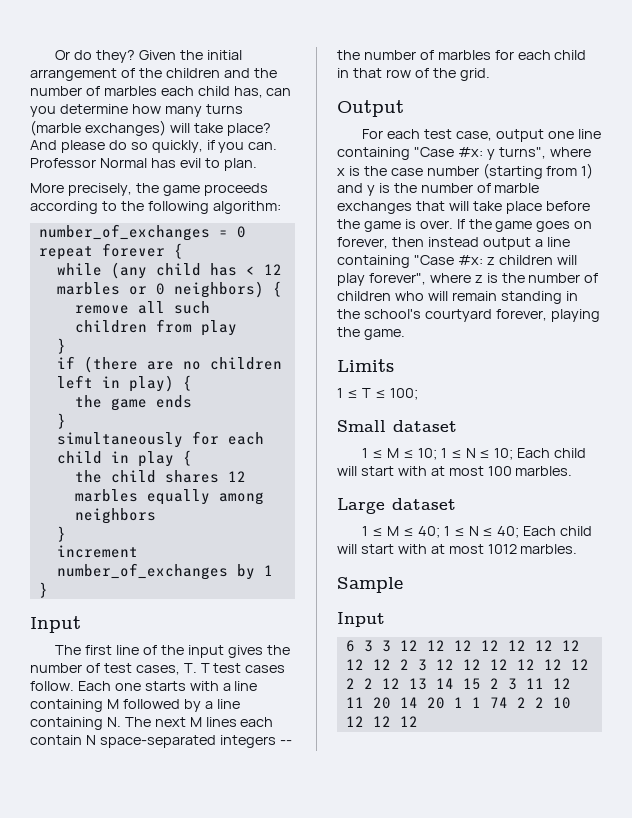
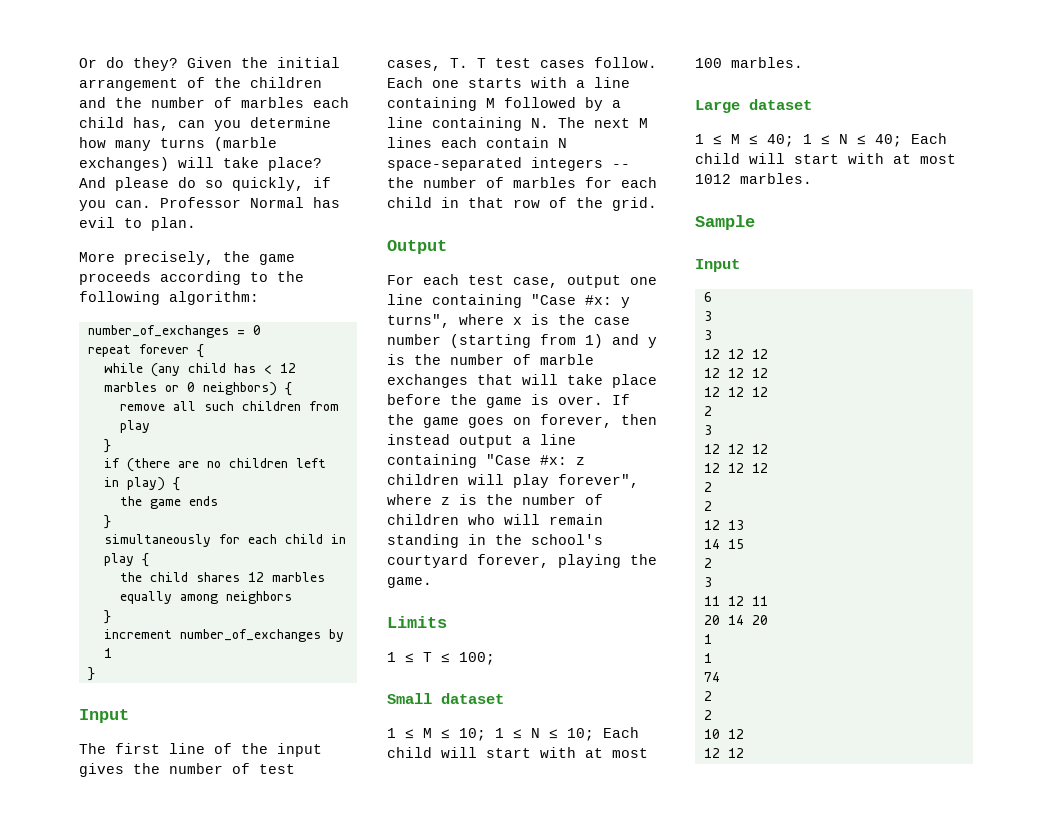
[363,640,580,652] [345,659,589,671] [345,678,373,689] 3 3 12 12 12 12 12 12 12 12 12 2 3 12 12 12 12 12 12 2 2 -> [703,311,712,321] [703,330,712,340] [703,349,768,359] [703,368,768,378] [703,387,768,397] [703,406,712,416] [703,425,712,435] [703,444,768,454] [703,463,768,473] [703,482,712,492] [703,501,712,511] // 3 // 3 // 12 12 12 // 12 12 12 // 12 12 12 // 2 // 3 // 12 12 12 // 12 12 12 // 2 // 2 //
(427, 684) none -> (744, 525) //
[489,678,517,690] 2 3 -> [703,558,712,568] [703,577,712,587] // 2 // 3 //
(364, 702) none -> (768, 601) //
[453,697,481,708] 1 1 -> [703,634,712,644] [703,653,712,663] // 1 // 1 //
[516,697,544,708] 2 2 -> [703,691,712,701] [703,710,712,720] // 2 // 2 //
(364, 721) none -> (744, 734) //

